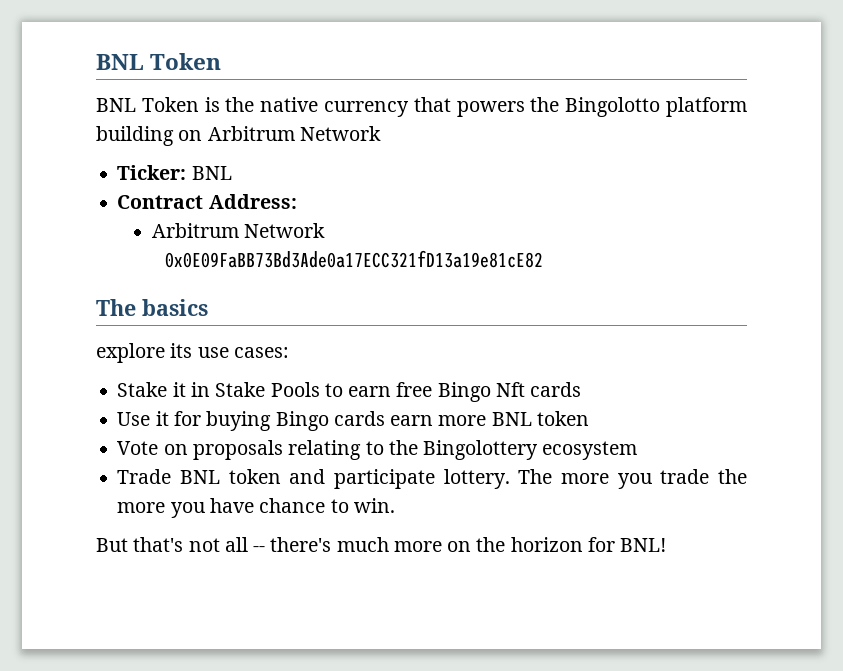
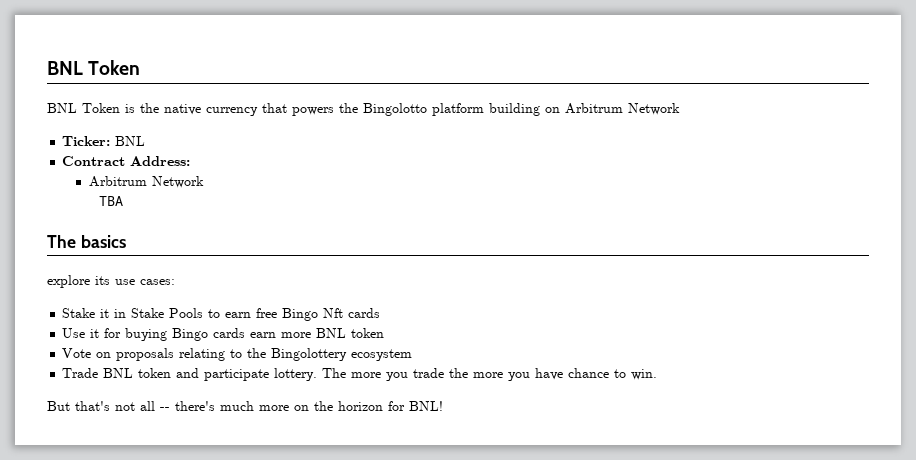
[164,250,543,268] 0x0E09FaBB73Bd3Ade0a17ECC321fD13a19e81cE82 -> [99,196,124,206] TBA

